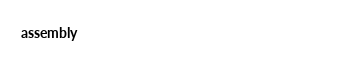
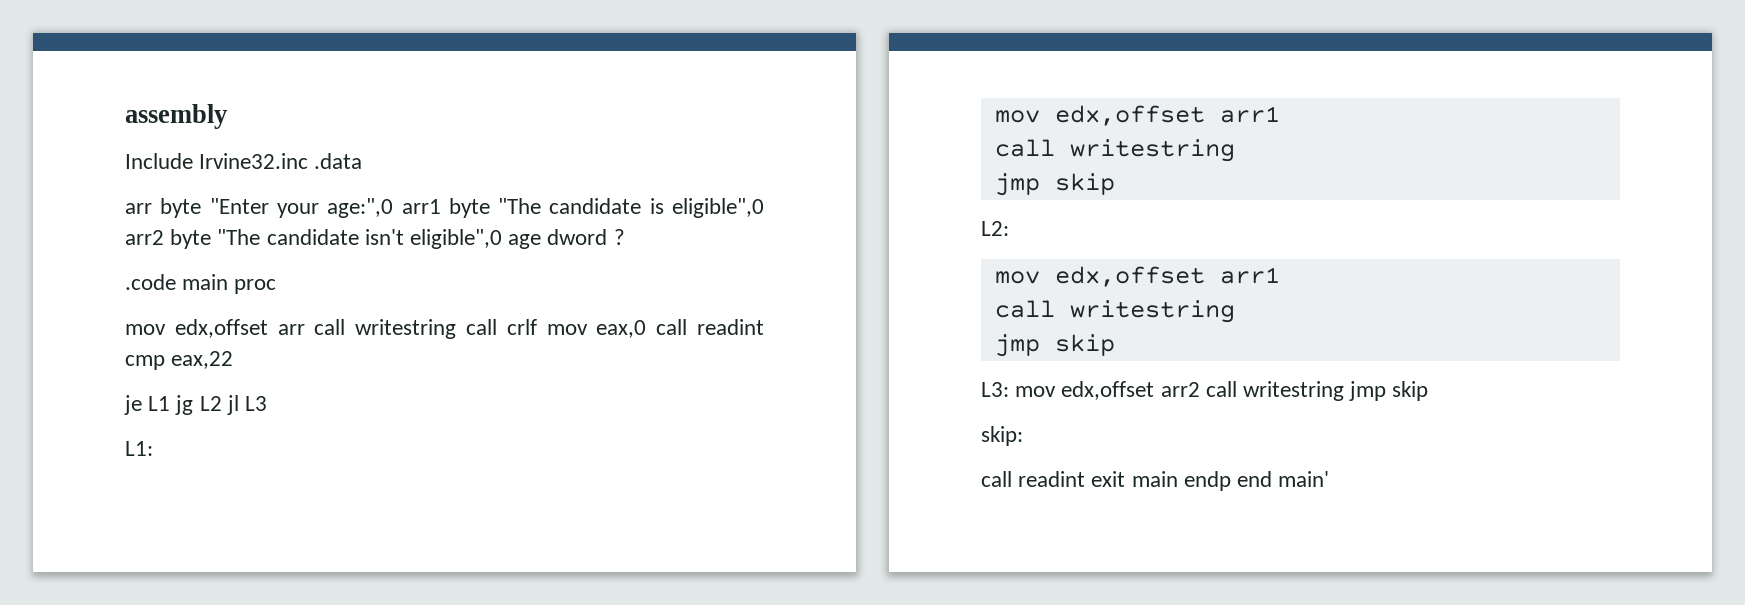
(78, 34) none -> [125,153,363,169] [125,198,764,218] [125,229,625,249] [125,274,277,294] [125,319,764,339] [125,351,234,370] [124,395,268,415] [125,441,153,456] [994,105,1280,126] [994,139,1235,162] [994,173,1115,196] [981,221,1009,236] [994,266,1280,287] [994,300,1235,323] [994,334,1115,357] [981,381,1429,401] [981,426,1023,446] [981,471,1330,491] // Include Irvine32.inc .data // arr byte "Enter your age:",0 arr1 byte "The candidate is eligible",0 arr2 byte "The candidate isn't eligible",0 age dword ? // .code main proc // mov edx,offset arr call writestring call crlf mov eax,0 call readint cmp eax,22 // je L1 jg L2 jl L3 // L1: // mov edx,offset arr1 // call writestring // jmp skip // L2: // mov edx,offset arr1 // call writestring // jmp skip // L3: mov edx,offset arr2 call writestring jmp skip // skip: // call readint exit main endp end main'

